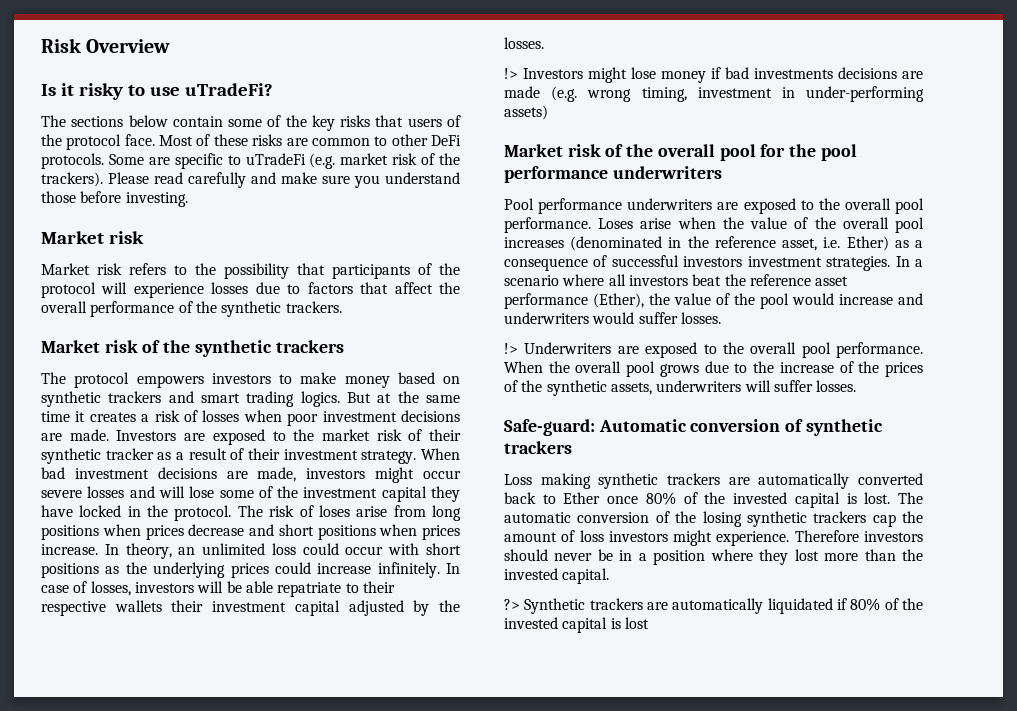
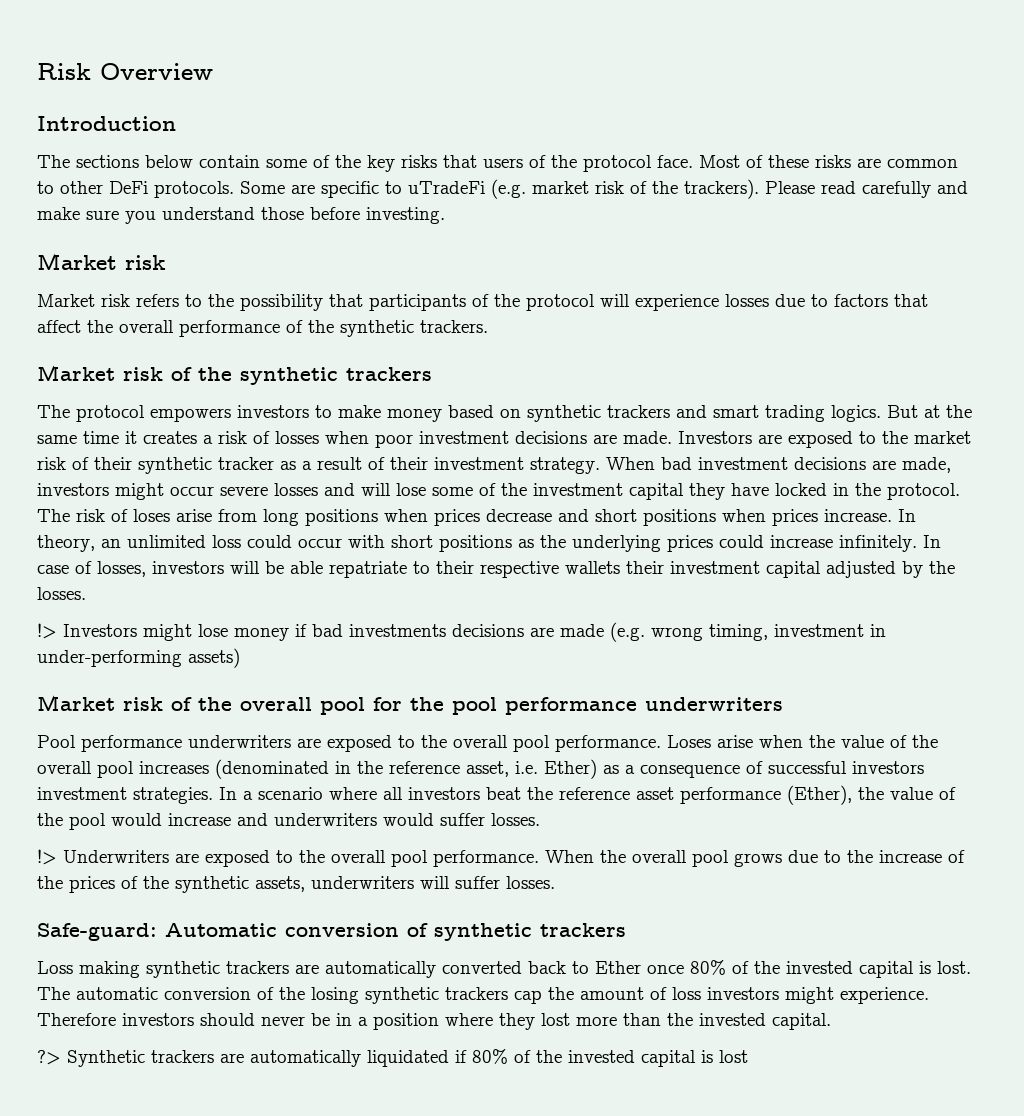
[41,83,273,100] Is it risky to use uTradeFi? -> [37,116,176,131] Introduction

